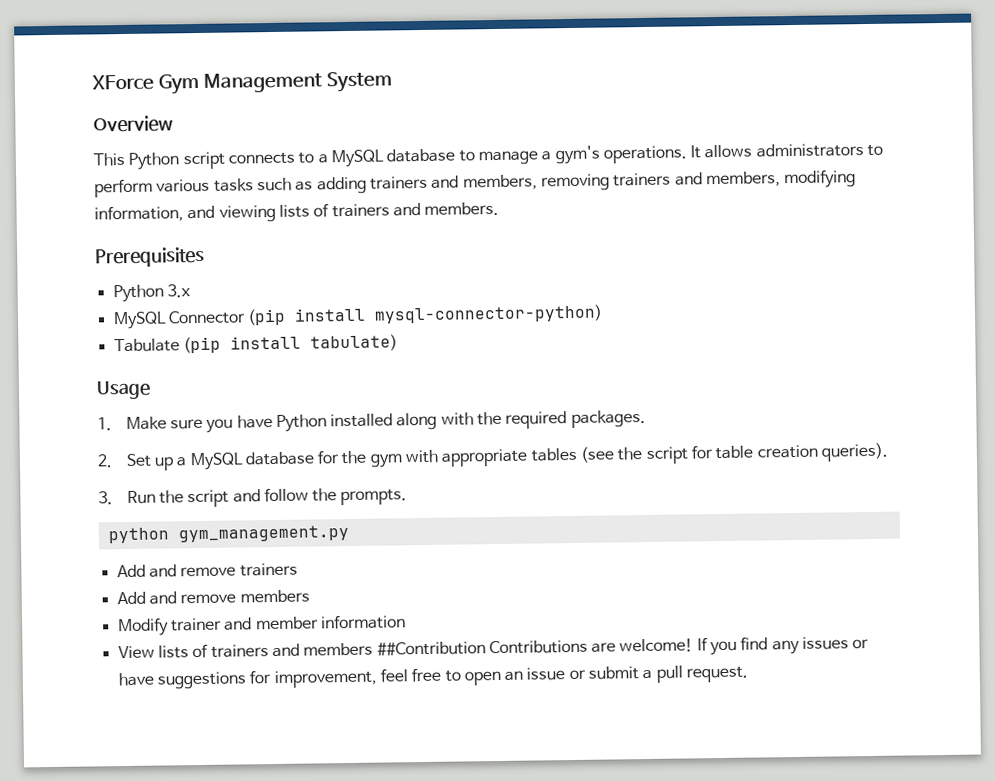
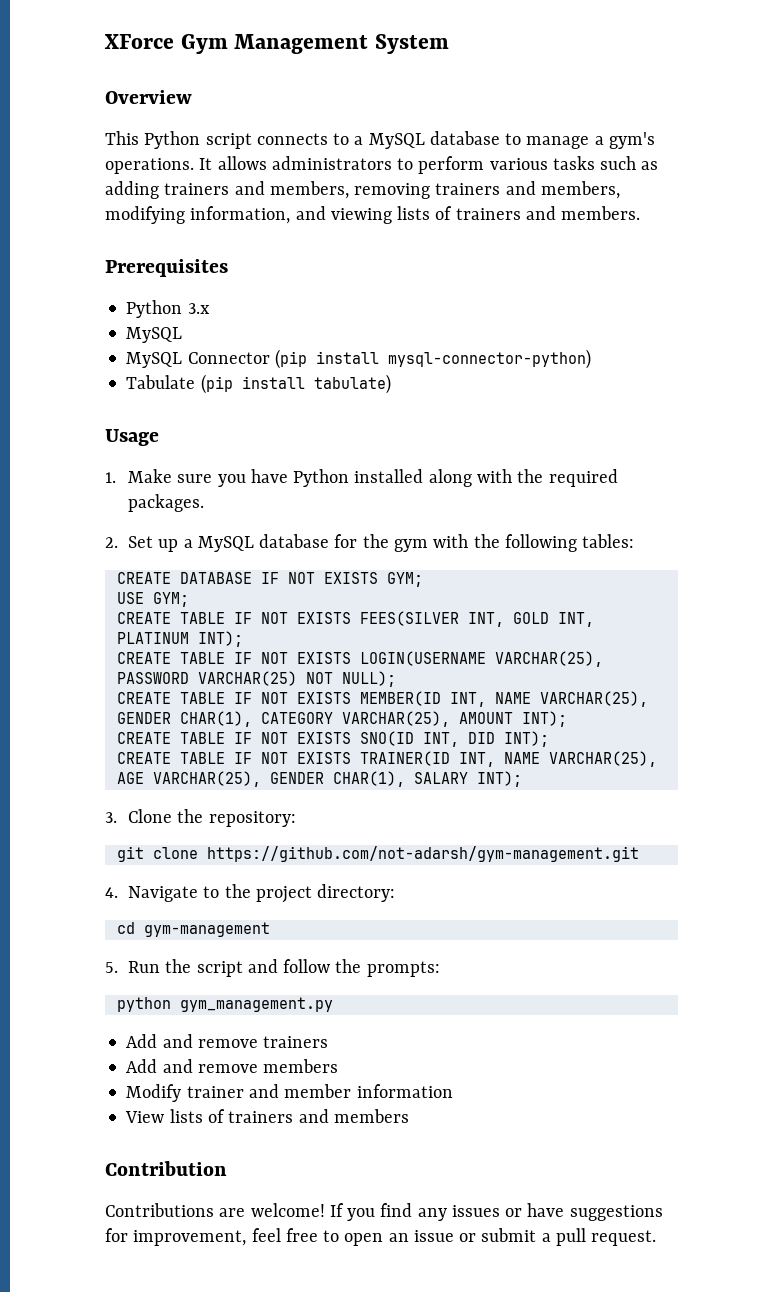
(167, 320) none -> [126,352,183,368] // MySQL
[441,442,888,467] [98,491,113,505] appropriate tables (see the script for table creation queries). // 3. -> [473,534,635,552] [116,572,423,587] [116,592,189,607] [116,611,594,627] [116,631,243,647] [116,651,603,667] [116,671,396,687] [116,691,648,707] [116,711,567,727] [116,731,549,747] [116,751,657,767] [116,771,522,787] [105,809,296,827] [116,846,639,862] [105,884,396,903] [116,922,270,937] [105,962,118,973] the following tables: // CREATE DATABASE IF NOT EXISTS GYM; // USE GYM; // CREATE TABLE IF NOT EXISTS FEES(SILVER INT, GOLD INT, PLATINUM INT); // CREATE TABLE IF NOT EXISTS LOGIN(USERNAME VARCHAR(25), PASSWORD VARCHAR(25) NOT NULL); // CREATE TABLE IF NOT EXISTS MEMBER(ID INT, NAME VARCHAR(25), GENDER CHAR(1), CATEGORY VARCHAR(25), AMOUNT INT); // CREATE TABLE IF NOT EXISTS SNO(ID INT, DID INT); // CREATE TABLE IF NOT EXISTS TRAINER(ID INT, NAME VARCHAR(25), AGE VARCHAR(25), GENDER CHAR(1), SALARY INT); // 3. Clone the repository: // git clone https://github.com/not-adarsh/gym-management.git // 4. Navigate to the project directory: // cd gym-management // 5.
[340,489,408,506] prompts. -> [366,961,440,977] prompts:
[376,641,486,656] ##Contribution -> [105,1161,227,1176] // Contribution //

